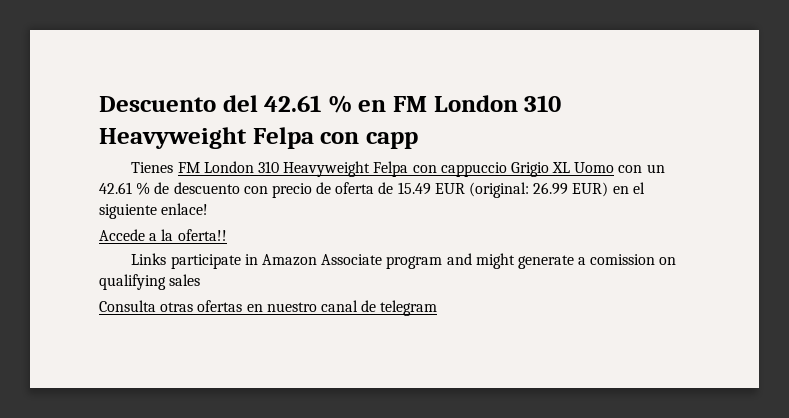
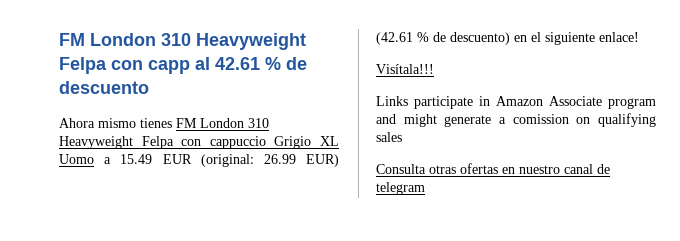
[99,95,387,113] Descuento del 42.61 % en -> (59, 39) none
[131,162,174,173] // Tienes -> [195,57,307,70] [59,81,149,94] [59,118,172,128] al 42.61 % de descuento // Ahora mismo tienes
[618,164,665,173] [99,182,394,198] con un 42.61 % de descuento con precio de oferta de -> [104,157,112,164] a
(609, 189) none -> [376,32,510,45] (42.61 % de descuento)
[99,229,227,241] Accede a la oferta!! -> [376,64,434,74] Visítala!!!

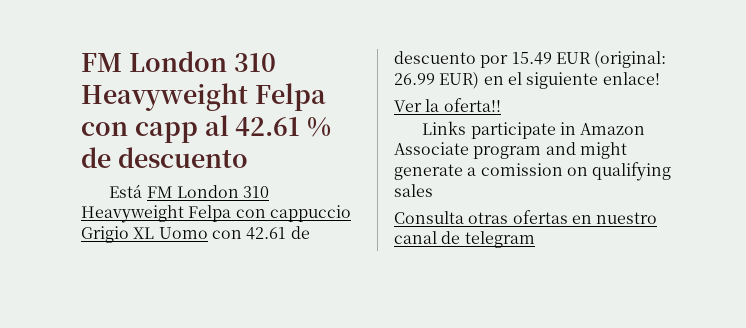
[59,118,172,128] Ahora mismo tienes -> [109,184,143,198] Está
[104,157,112,164] a -> [211,226,310,240] [394,51,509,68] con 42.61 de descuento por
[376,32,510,45] (42.61 % de descuento) -> (480, 80) none
[376,64,434,74] Visítala!!! -> [394,98,501,112] Ver la oferta!!

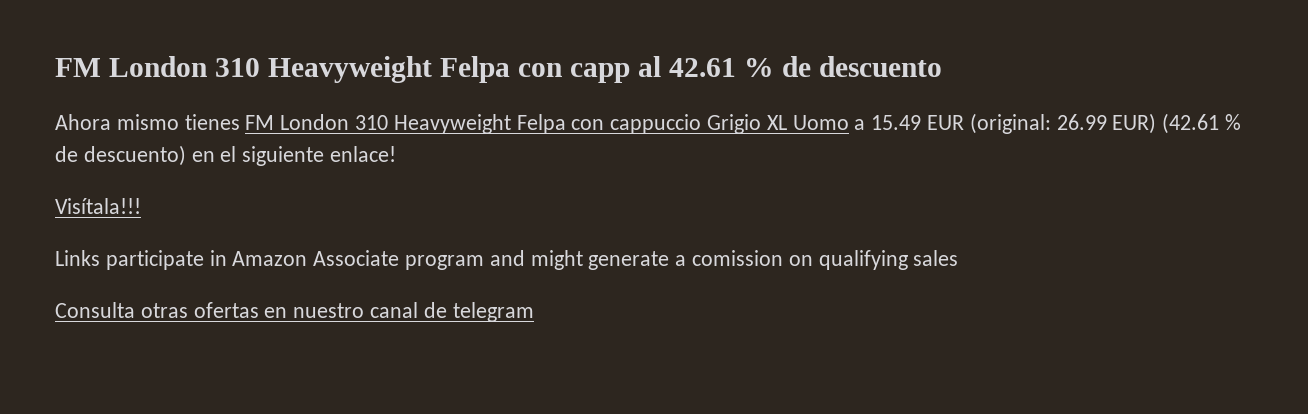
[109,184,143,198] Está -> [55,114,240,130] Ahora mismo tienes
[211,226,310,240] [394,51,509,68] con 42.61 de descuento por -> [854,119,866,130] a
(480, 80) none -> [1162,113,1242,134] [55,145,186,166] (42.61 % de descuento)
[394,98,501,112] Ver la oferta!! -> [55,198,141,214] Visítala!!!

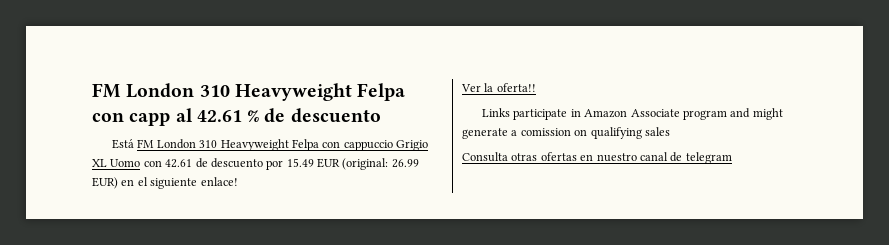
[55,114,240,130] Ahora mismo tienes -> [112,139,135,149] Está
[854,119,866,130] a -> [143,158,284,170] con 42.61 de descuento por
[1162,113,1242,134] [55,145,186,166] (42.61 % de descuento) -> (118, 183) none
[55,198,141,214] Visítala!!! -> [461,83,536,92] Ver la oferta!!

